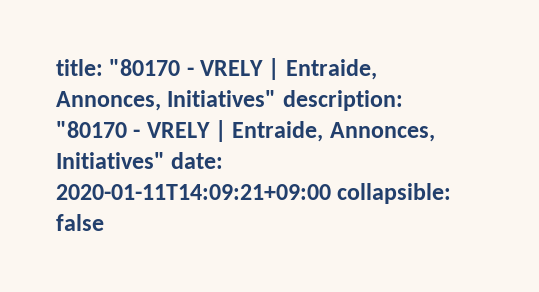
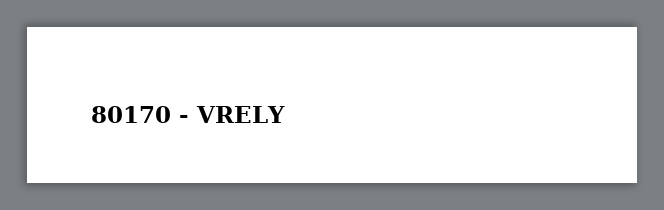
[56,58,377,80] [56,90,403,111] [56,120,435,142] [56,152,224,169] [56,183,452,204] [56,214,104,231] title: "80170 - VRELY | Entraide, Annonces, Initiatives" description: "80170 - VRELY | Entraide, Annonces, Initiatives" date: 2020-01-11T14:09:21+09:00 collapsible: false -> [91,106,285,123] 80170 - VRELY

